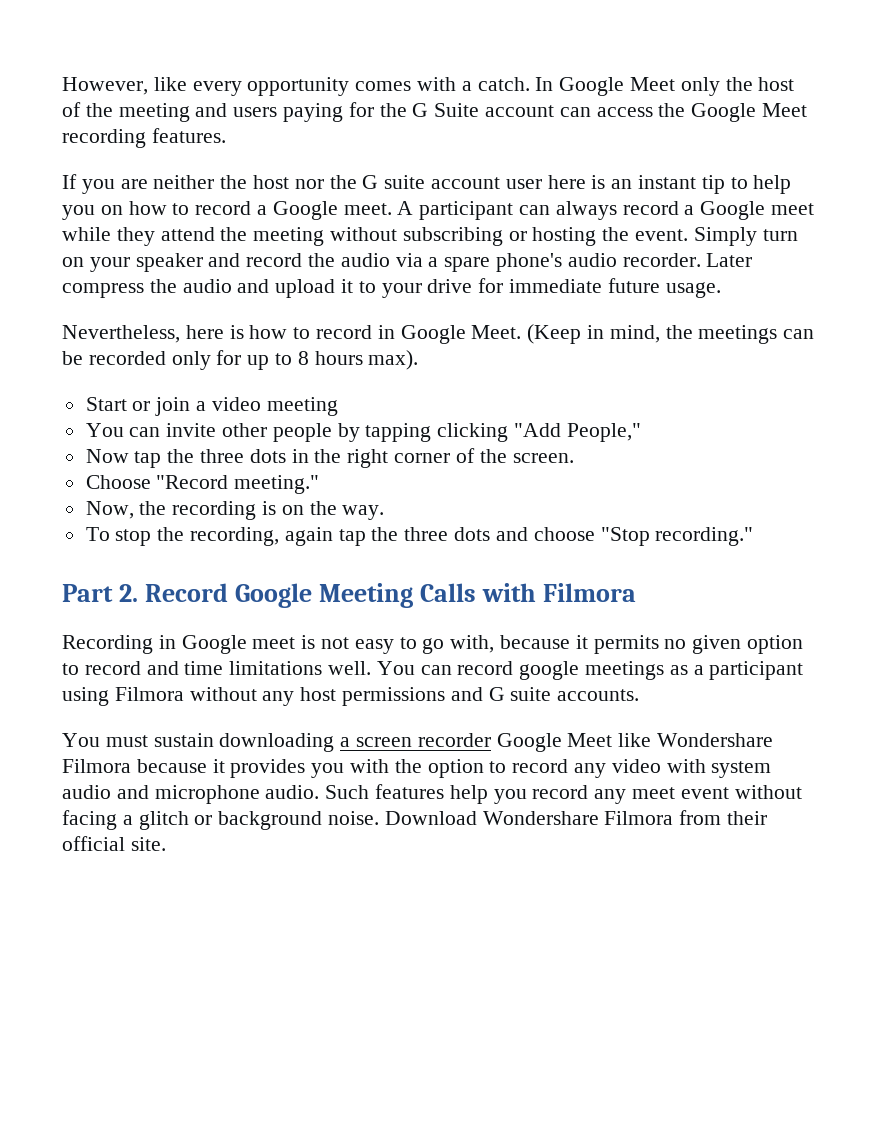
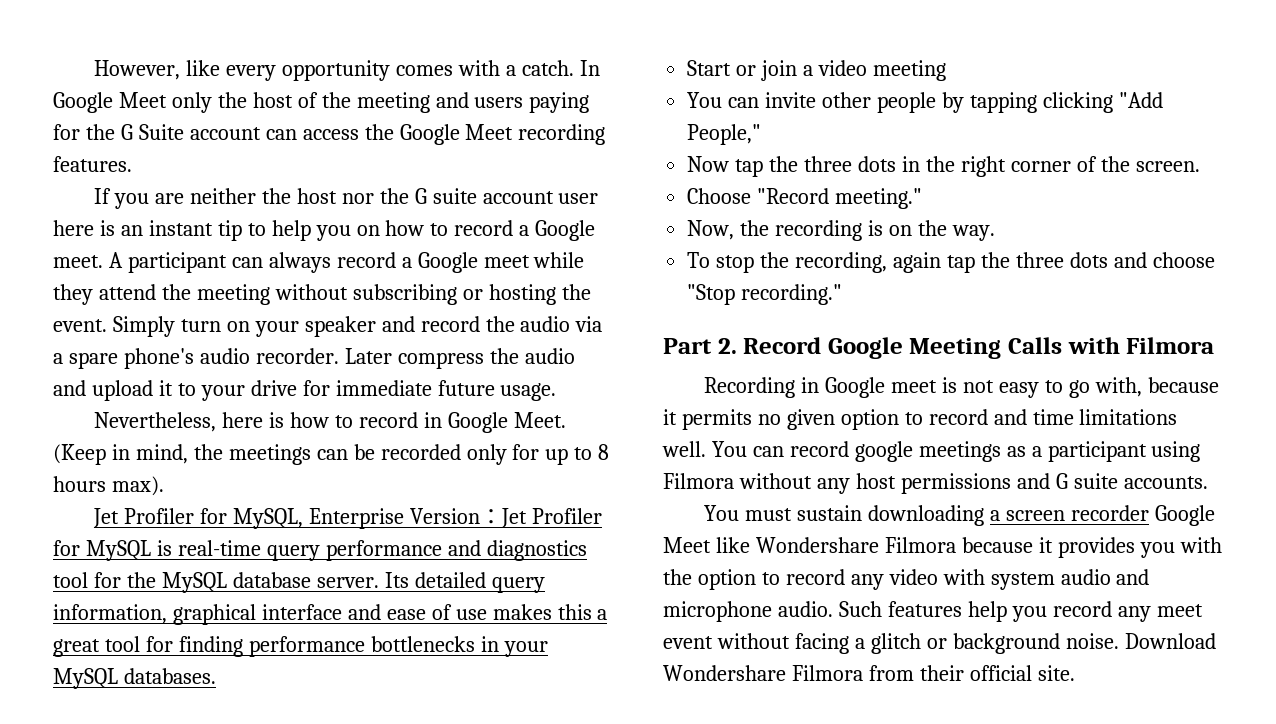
(419, 360) none -> [93,508,602,529] [53,540,587,561] [53,572,545,593] [53,604,608,625] [53,636,548,657] [53,668,216,689] // Jet Profiler for MySQL, Enterprise Version：Jet Profiler for MySQL is real-time query performance and diagnostics tool for the MySQL database server. Its detailed query information, graphical interface and ease of use makes this a great tool for finding performance bottlenecks in your MySQL databases.

